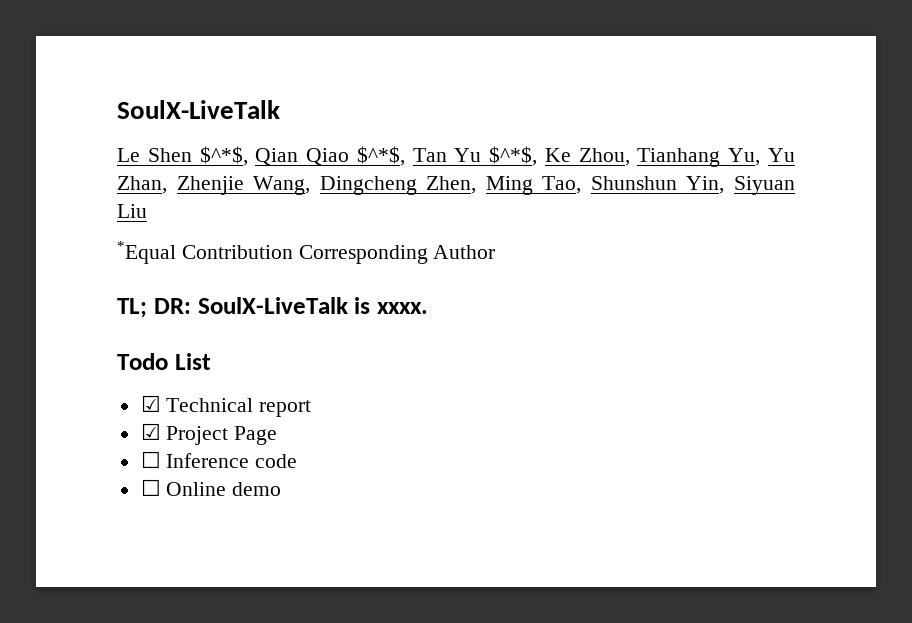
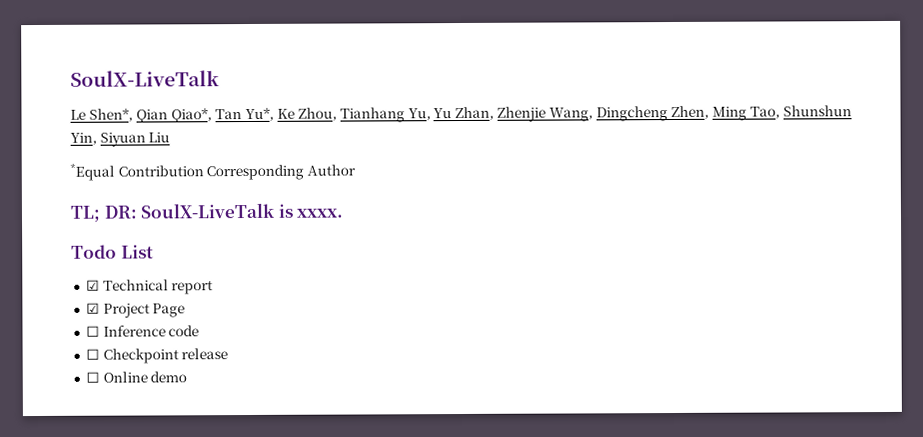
[147,146,538,166] Shen $^*$, Qian Qiao $^*$, Tan Yu $^*$, -> [88,107,274,123] Shen*, Qian Qiao*, Tan Yu*,
(298, 461) none -> [85,348,229,364] // ☐ Checkpoint release

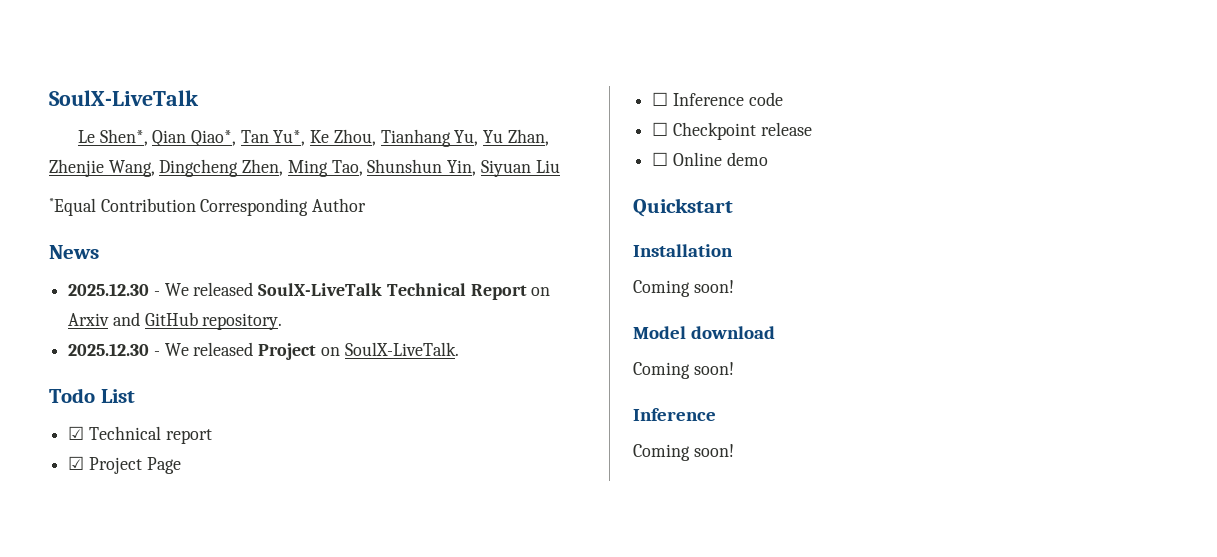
[70,202,344,223] TL; DR: SoulX-LiveTalk is xxxx. -> [49,245,99,259] [68,282,551,300] [68,312,283,330] [68,342,459,360] News // 2025.12.30 - We released SoulX-LiveTalk Technical Report on Arxiv and GitHub repository. // 2025.12.30 - We released Project on SoulX-LiveTalk.
(188, 377) none -> [633,198,733,217] [633,244,733,257] [633,280,734,297] [633,326,776,339] [633,362,734,379] [633,408,716,421] [633,444,734,461] // Quickstart // Installation // Coming soon! // Model download // Coming soon! // Inference // Coming soon!

